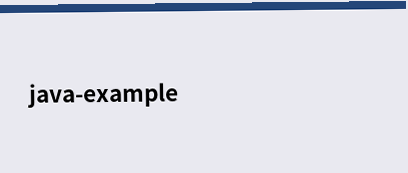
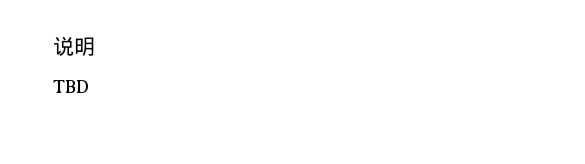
[26,82,179,108] java-example -> [53,36,95,56] [53,80,89,93] 说明 // TBD

